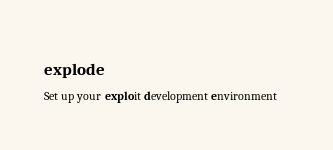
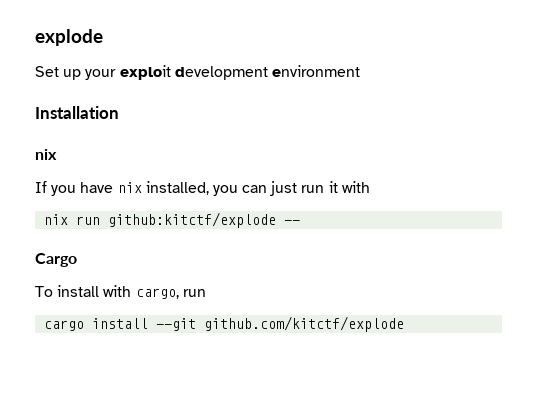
(278, 96) none -> [35,106,119,119] [35,149,57,160] [35,181,370,196] [44,212,301,228] [35,253,77,267] [35,285,206,299] [44,316,405,332] // Installation // nix // If you have nix installed, you can just run it with // nix run github:kitctf/explode -- // Cargo // To install with cargo, run // cargo install --git github.com/kitctf/explode

